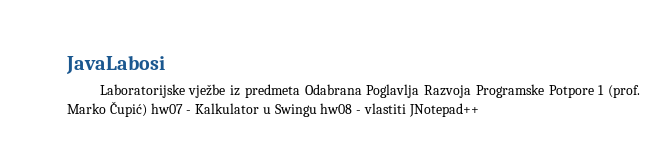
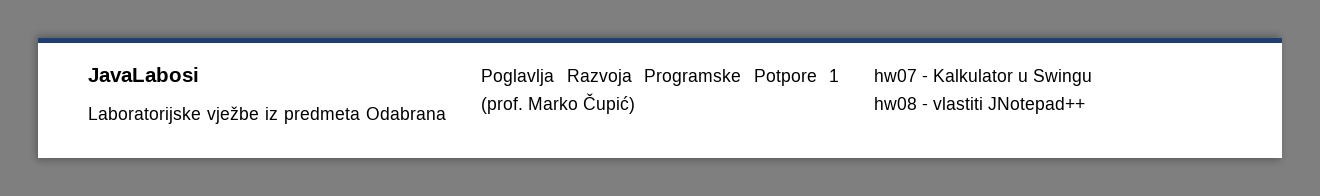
(147, 109) none -> (635, 103) //
(317, 110) none -> (1092, 77) //

